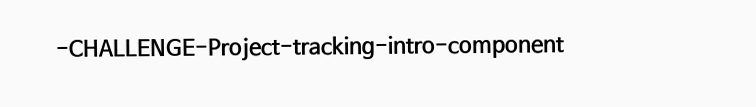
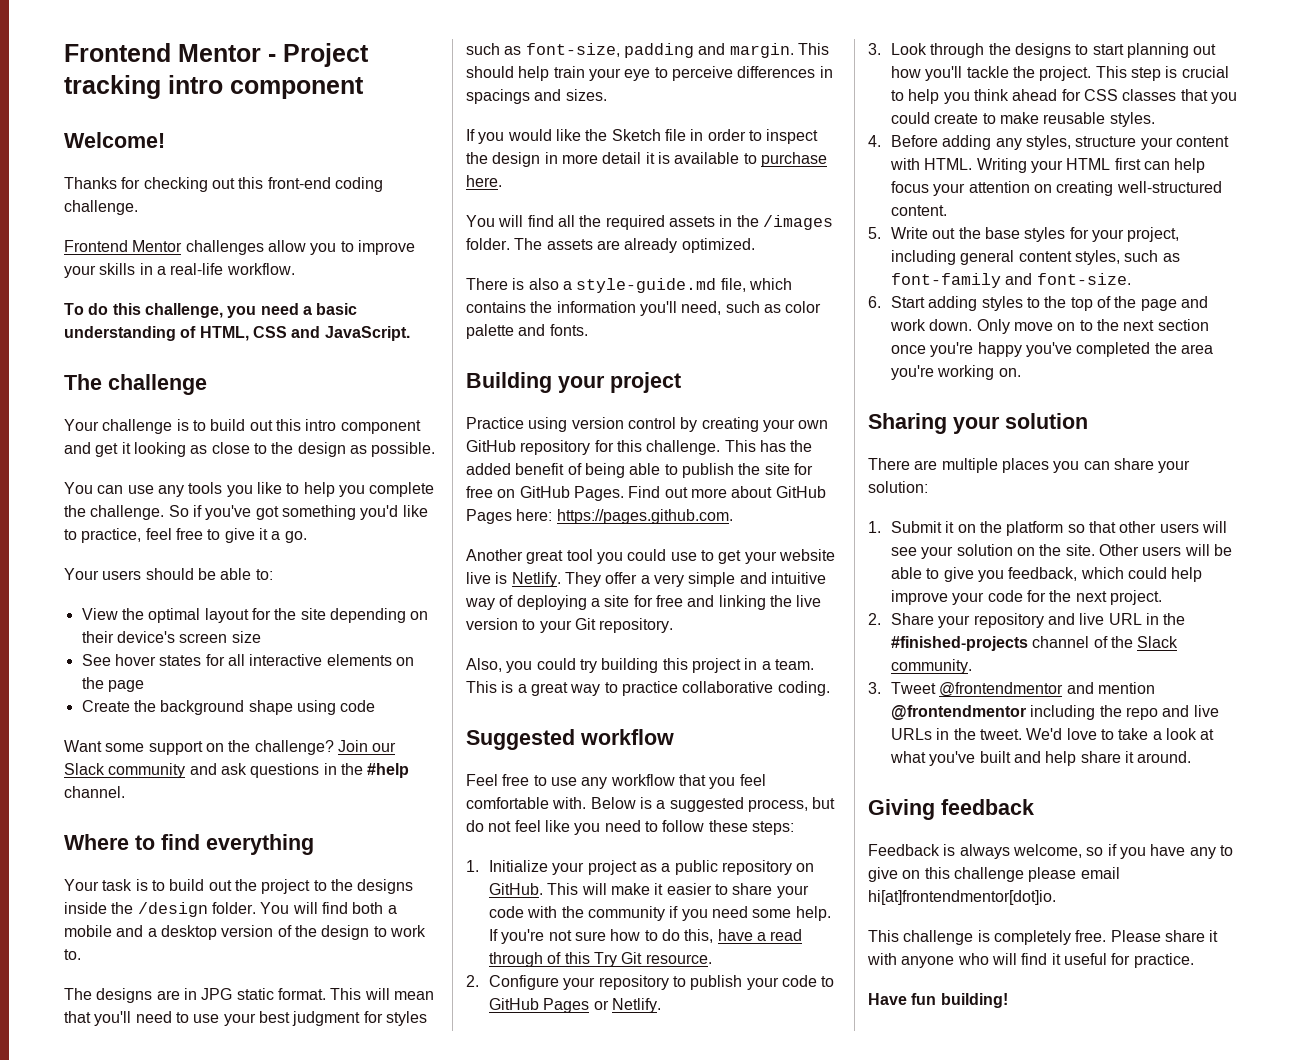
[55,34,565,64] -CHALLENGE-Project-tracking-intro-component -> [64,43,369,67] [64,75,364,99] [64,132,165,148] [64,177,383,192] [64,200,138,215] [64,240,415,255] [64,263,295,278] [64,303,358,318] [64,326,410,341] [64,374,207,395] [64,419,421,434] [64,442,436,457] [64,482,435,497] [64,505,428,520] [64,528,307,543] [64,568,273,580] [81,608,429,623] [81,631,261,643] [81,654,414,666] [81,677,144,692] [81,700,376,715] [64,740,397,755] [64,763,410,778] [64,786,125,798] [64,834,314,855] [64,879,414,894] [64,902,397,917] [64,925,426,940] [64,949,81,960] [64,988,434,1003] [64,1011,427,1026] [466,43,829,58] [466,66,833,81] [466,89,607,104] [466,129,819,144] [466,152,827,167] [466,175,502,187] [466,215,833,230] [466,238,755,253] [466,278,792,293] [466,301,822,316] [466,324,588,339] [466,372,681,393] [466,417,829,432] [466,440,813,455] [466,463,813,478] [466,486,826,501] [466,509,733,524] [466,549,835,564] [466,572,826,587] [465,595,822,610] [466,618,674,633] [466,658,814,673] [466,681,830,696] [466,729,674,750] [466,774,766,789] [466,797,836,812] [466,820,794,835] [466,860,815,875] [489,883,809,898] [489,906,831,921] [489,929,803,944] [489,952,712,967] [466,975,835,990] [489,998,662,1013] [868,43,1217,58] [891,66,1229,81] [891,89,1238,104] [891,112,1155,127] [868,135,1230,150] [890,158,1206,173] [891,181,1222,196] [891,205,948,216] [868,227,1180,242] [891,250,1180,265] [891,273,1131,288] [868,296,1209,311] [890,319,1209,334] [891,342,1214,357] [891,365,1021,380] [868,413,1088,434] [868,458,1191,473] [868,481,928,493] [868,521,1228,536] [891,544,1233,559] [891,567,1203,582] [891,590,1163,605] [868,613,1186,628] [891,636,1179,651] [891,659,973,674] [868,682,1156,697] [891,705,1219,720] [891,728,1215,740] [890,751,1192,766] [868,799,1034,820] [868,844,1233,859] [868,867,1120,882] [868,890,1056,905] [868,930,1219,945] [867,953,1194,968] [868,993,1008,1008] Frontend Mentor - Project tracking intro component // Welcome! // Thanks for checking out this front-end coding challenge. // Frontend Mentor challenges allow you to improve your skills in a real-life workflow. // To do this challenge, you need a basic understanding of HTML, CSS and JavaScript. // The challenge // Your challenge is to build out this intro component and get it looking as close to the design as possible. // You can use any tools you like to help you complete the challenge. So if you've got something you'd like to practice, feel free to give it a go. // Your users should be able to: // View the optimal layout for the site depending on their device's screen size // See hover states for all interactive elements on the page // Create the background shape using code // Want some support on the challenge? Join our Slack community and ask questions in the #help channel. // Where to find everything // Your task is to build out the project to the designs inside the /design folder. You will find both a mobile and a desktop version of the design to work to. // The designs are in JPG static format. This will mean that you'll need to use your best judgment for styles such as font-size, padding and margin. This should help train your eye to perceive differences in spacings and sizes. // If you would like the Sketch file in order to inspect the design in more detail it is available to purchase here. // You will find all the required assets in the /images folder. The assets are already optimized. // There is also a style-guide.md file, which contains the information you'll need, such as color palette and fonts. // Building your project // Practice using version control by creating your own GitHub repository for this challenge. This has the added benefit of being able to publish the site for free on GitHub Pages. Find out more about GitHub Pages here: https://pages.github.com. // Another great tool you could use to get your website live is Netlify. They offer a very simple and intuitive way of deploying a site for free and linking the live version to your Git repository. // Also, you could try building this project in a team. This is a great way to practice collaborative coding. // Suggested workflow // Feel free to use any workflow that you feel comfortable with. Below is a suggested process, but do not feel like you need to follow these steps: // 1. Initialize your project as a public repository on GitHub. This will make it easier to share your code with the community if you need some help. If you're not sure how to do this, have a read through of this Try Git resource. // 2. Configure your repository to publish your code to GitHub Pages or Netlify. // 3. Look through the designs to start planning out how you'll tackle the project. This step is crucial to help you think ahead for CSS classes that you could create to make reusable styles. // 4. Before adding any styles, structure your content with HTML. Writing your HTML first can help focus your attention on creating well-structured content. // 5. Write out the base styles for your project, including general content styles, such as font-family and font-size. // 6. Start adding styles to the top of the page and work down. Only move on to the next section once you're happy you've completed the area you're working on. // Sharing your solution // There are multiple places you can share your solution: // 1. Submit it on the platform so that other users will see your solution on the site. Other users will be able to give you feedback, which could help improve your code for the next project. // 2. Share your repository and live URL in the #finished-projects channel of the Slack community. // 3. Tweet @frontendmentor and mention @frontendmentor including the repo and live URLs in the tweet. We'd love to take a look at what you've built and help share it around. // Giving feedback // Feedback is always welcome, so if you have any to give on this challenge please email hi[at]frontendmentor[dot]io. // This challenge is completely free. Please share it with anyone who will find it useful for practice. // Have fun building!

